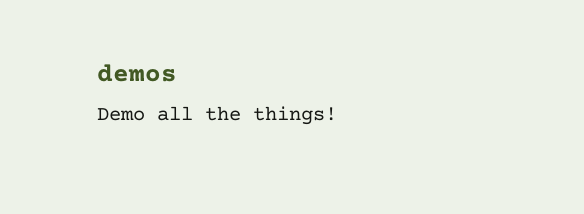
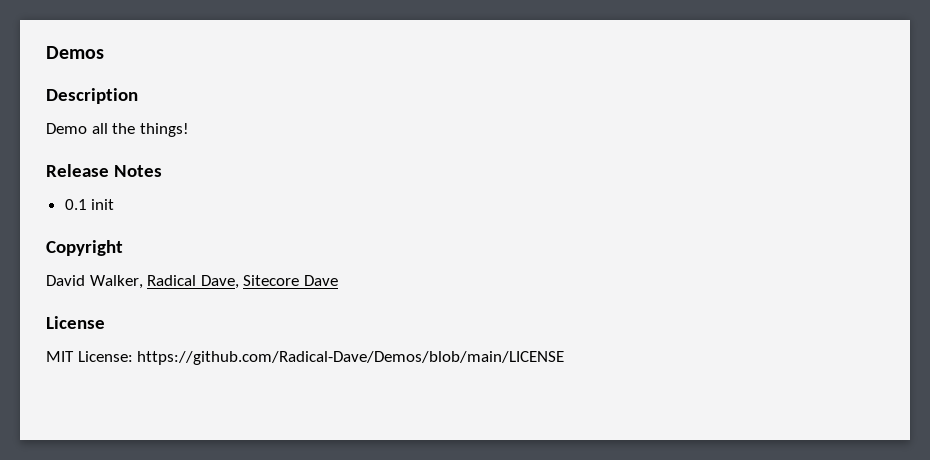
[97,64,177,82] demos -> [46,46,104,59] [46,88,138,104] Demos // Description
(337, 115) none -> [46,164,162,177] [64,199,115,210] [46,240,123,256] [46,275,338,289] [46,316,105,329] [46,351,565,365] // Release Notes // 0.1 init // Copyright // David Walker, Radical Dave, Sitecore Dave // License // MIT License: https://github.com/Radical-Dave/Demos/blob/main/LICENSE

